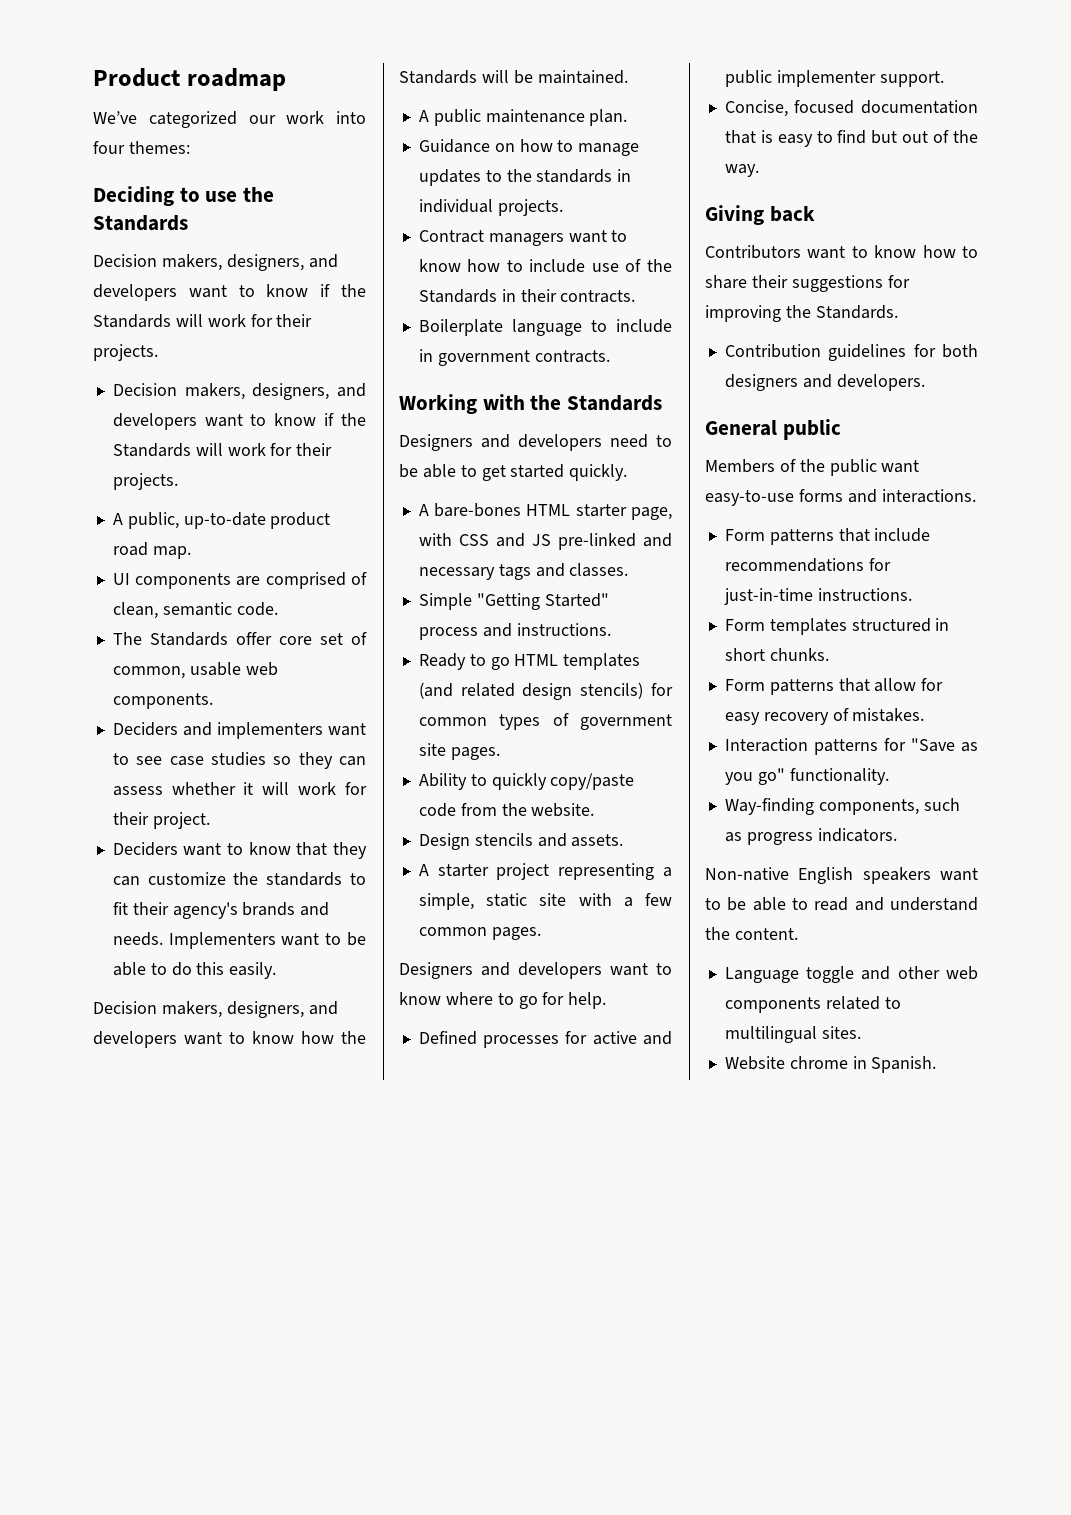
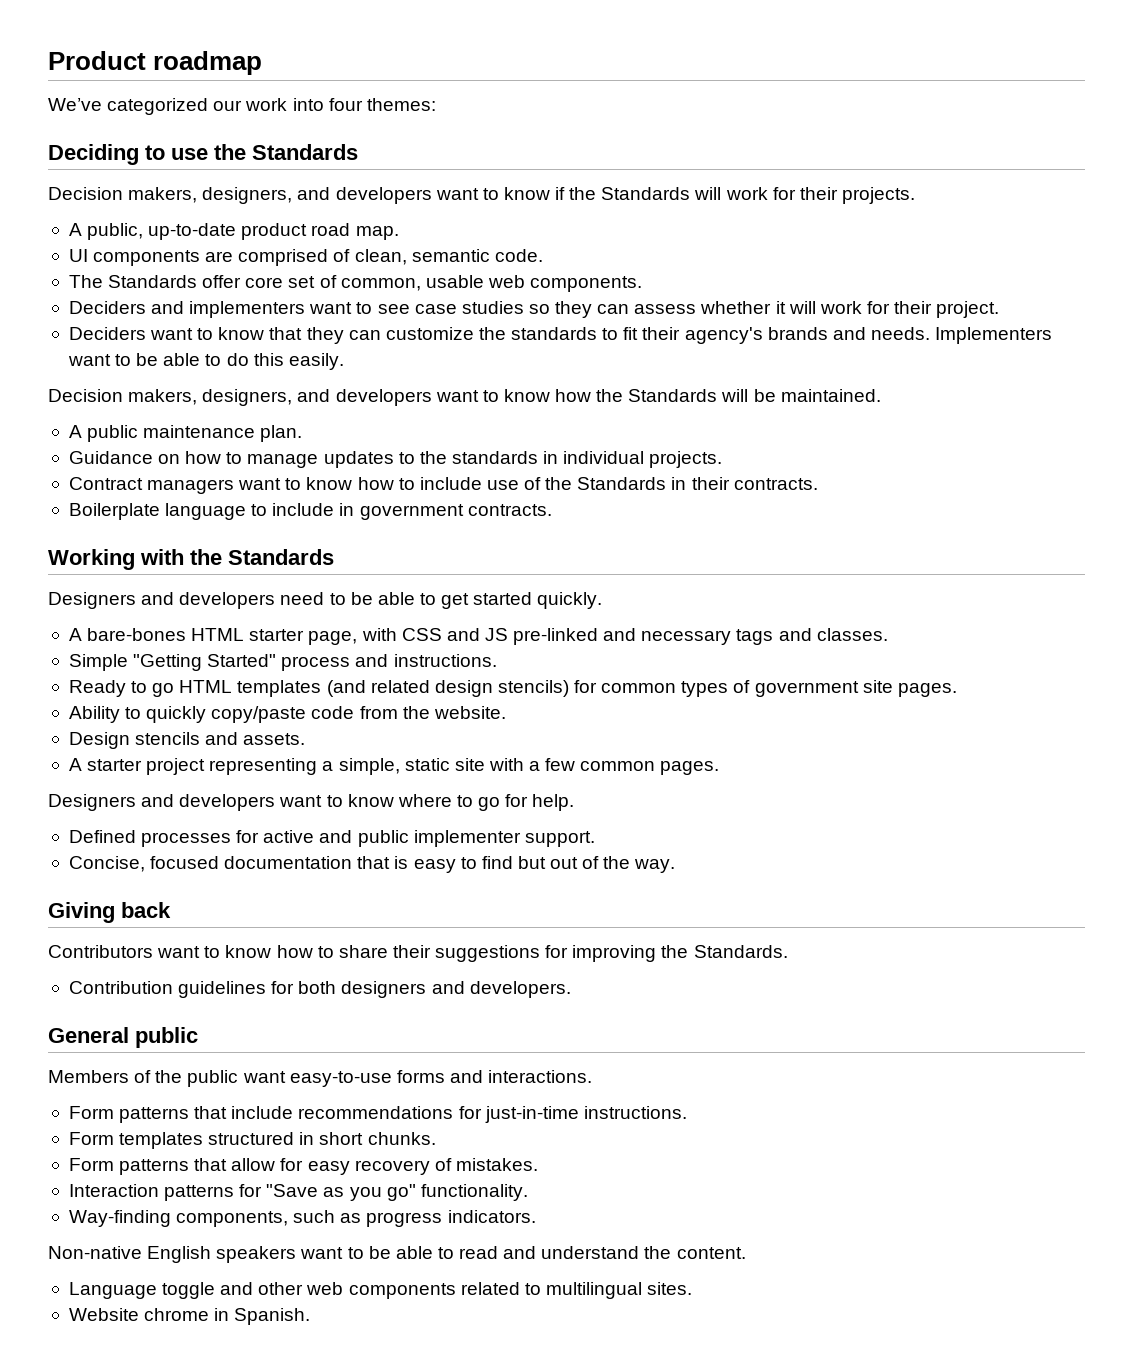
[112,383,366,400] [112,413,366,430] [112,443,333,457] [112,473,178,490] // Decision makers, designers, and developers want to know if the Standards will work for their projects. -> (915, 195) none

